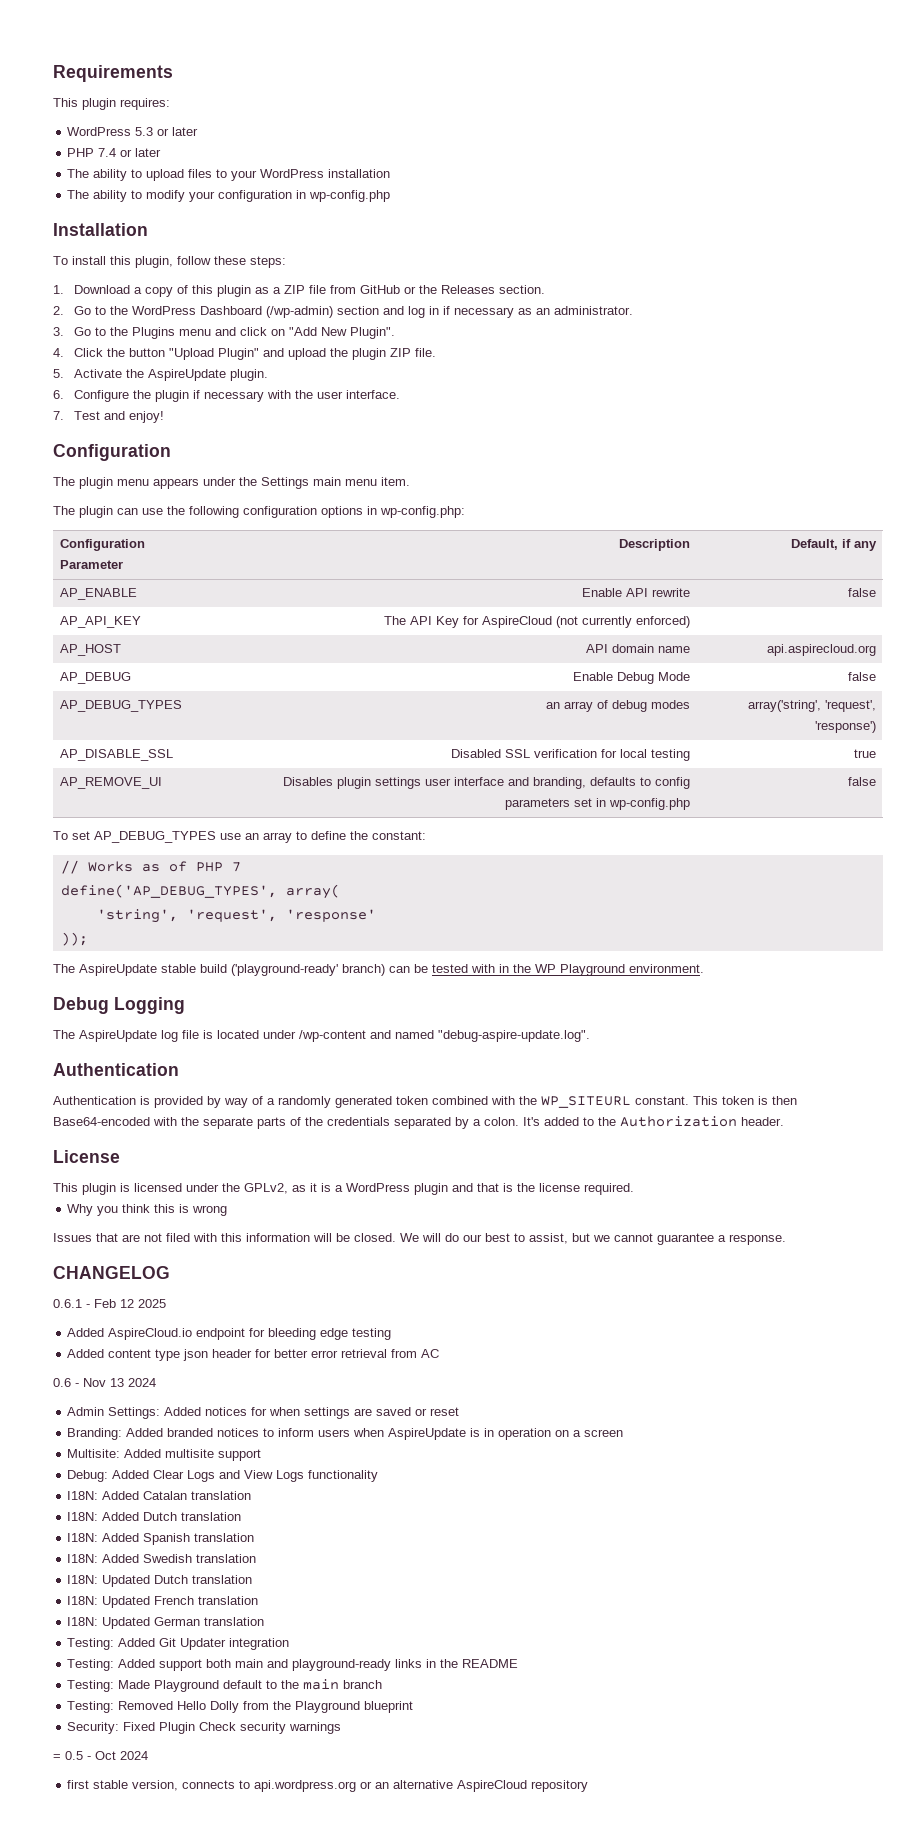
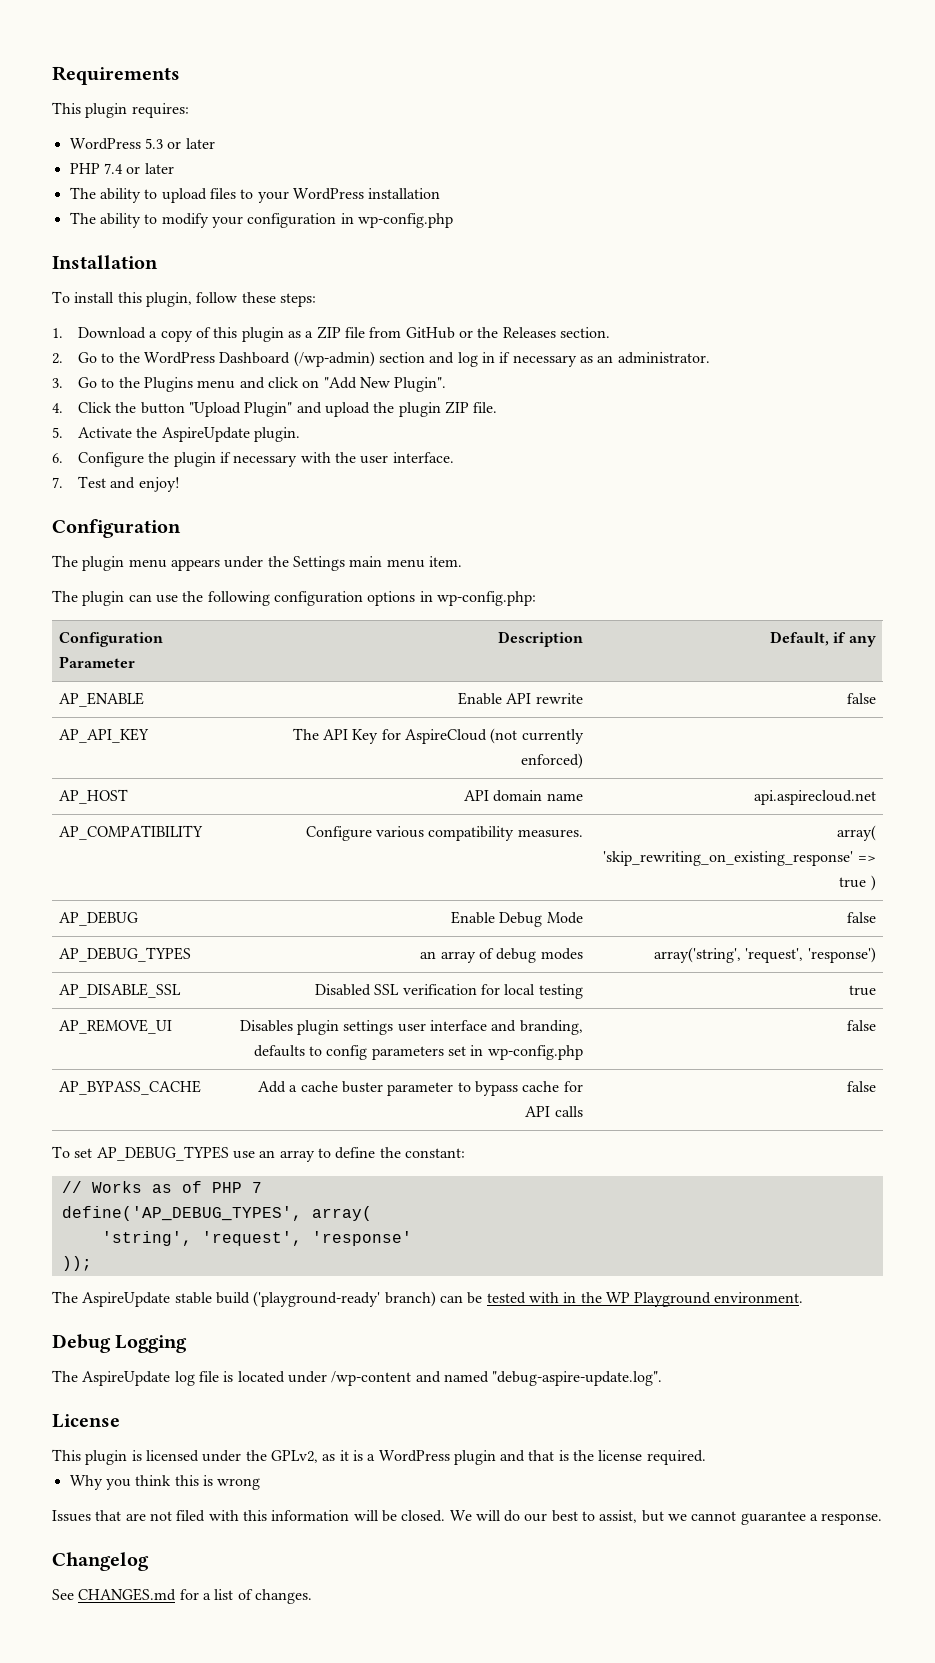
[767,644,877,656] api.aspirecloud.org -> [753,790,876,805] [59,825,204,840] [305,826,583,841] [836,825,876,841] [603,851,876,866] [839,875,876,891] api.aspirecloud.net // AP_COMPATIBILITY | Configure various compatibility measures. | array( 'skip_rewriting_on_existing_response' => true )
(877, 781) none -> [59,1080,202,1095] [258,1081,583,1096] [525,1106,583,1117] [846,1081,876,1092] // AP_BYPASS_CACHE | Add a cache buster parameter to bypass cache for API calls | false
[53,1063,179,1076] [53,1096,797,1108] [53,1116,784,1129] // Authentication // Authentication is provided by way of a randomly generated token combined with the WP_SITEURL constant. This token is then Base64-encoded with the separate parts of the credentials separated by a colon. It's added to the Authorization header. -> (663, 1378) none
[53,1266,170,1279] [53,1299,166,1308] [67,1328,392,1340] [67,1349,440,1361] [53,1378,156,1387] [67,1407,460,1419] [67,1428,624,1440] [67,1449,262,1461] [67,1470,379,1482] [67,1491,252,1500] [67,1512,242,1521] [67,1533,255,1545] [67,1554,257,1563] [67,1575,253,1587] [67,1596,259,1608] [67,1617,265,1629] [67,1638,290,1650] [67,1659,519,1671] [67,1679,383,1692] [67,1701,414,1713] [67,1722,342,1734] [53,1751,148,1760] [67,1780,589,1792] CHANGELOG // 0.6.1 - Feb 12 2025 // Added AspireCloud.io endpoint for bleeding edge testing // Added content type json header for better error retrieval from AC // 0.6 - Nov 13 2024 // Admin Settings: Added notices for when settings are saved or reset // Branding: Added branded notices to inform users when AspireUpdate is in operation on a screen // Multisite: Added multisite support // Debug: Added Clear Logs and View Logs functionality // I18N: Added Catalan translation // I18N: Added Dutch translation // I18N: Added Spanish translation // I18N: Added Swedish translation // I18N: Updated Dutch translation // I18N: Updated French translation // I18N: Updated German translation // Testing: Added Git Updater integration // Testing: Added support both main and playground-ready links in the README // Testing: Made Playground default to the main branch // Testing: Removed Hello Dolly from the Playground blueprint // Security: Fixed Plugin Check security warnings // = 0.5 - Oct 2024 // first stable version, connects to api.wordpress.org or an alternative AspireCloud repository -> [52,1552,149,1571] [52,1588,312,1604] Changelog // See CHANGES.md for a list of changes.

